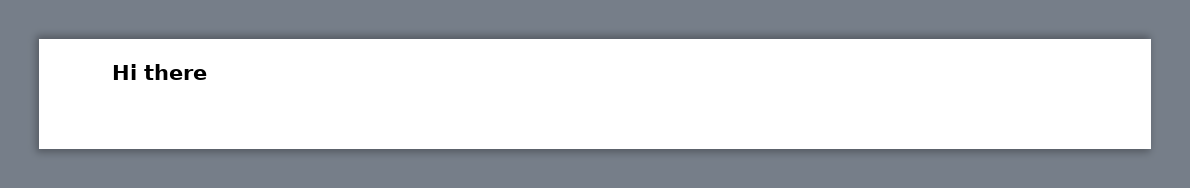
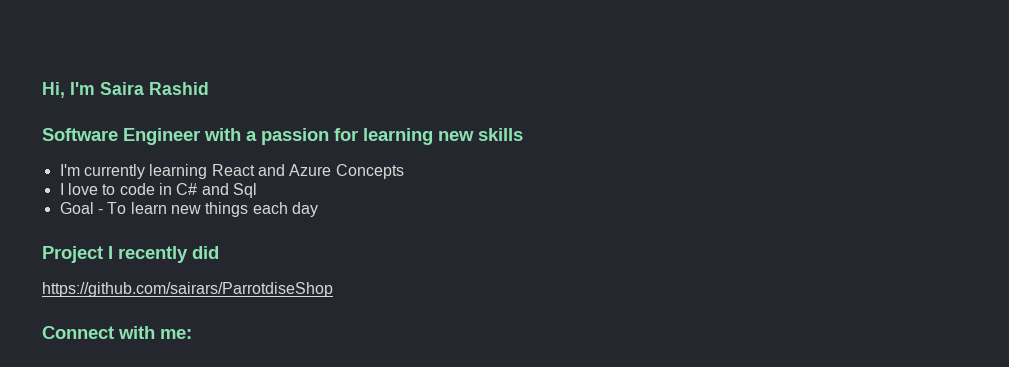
[112,64,207,80] Hi there -> [42,82,209,98] [42,128,523,145] [59,164,404,179] [59,183,257,198] [59,202,318,217] [42,246,219,263] [42,282,333,297] [42,326,192,339] Hi, I'm Saira Rashid // Software Engineer with a passion for learning new skills // I'm currently learning React and Azure Concepts // I love to code in C# and Sql // Goal - To learn new things each day // Project I recently did // https://github.com/sairars/ParrotdiseShop // Connect with me:

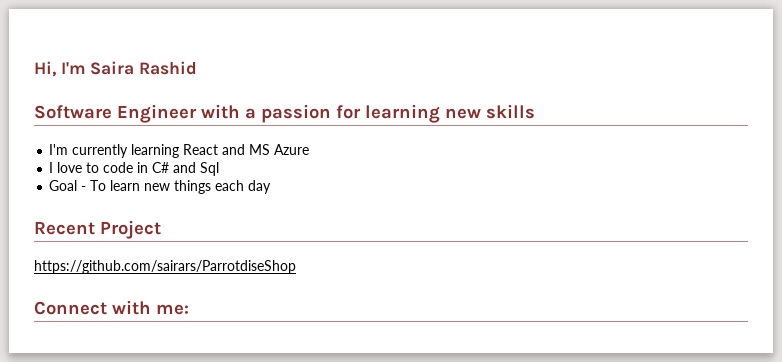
(285, 170) none -> [249,144,271,155] MS
[335,164,404,179] Concepts -> (310, 149) none
(318, 209) none -> [34,222,95,235] Recent
[108,246,219,263] I recently did -> (161, 229) none

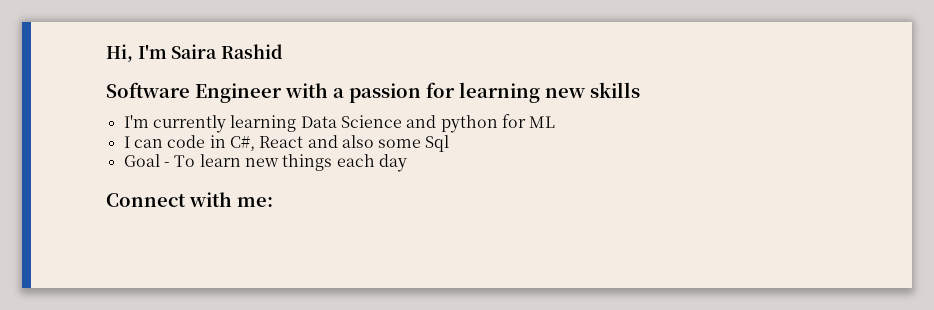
[183,144,310,155] [49,162,197,173] React and MS Azure // I love to code in C# and -> [300,114,556,133] [123,135,422,151] Data Science and python for ML // I can code in C#, React and also some
[34,220,161,239] [34,260,296,274] // Recent Project // https://github.com/sairars/ParrotdiseShop -> (407, 163) none

